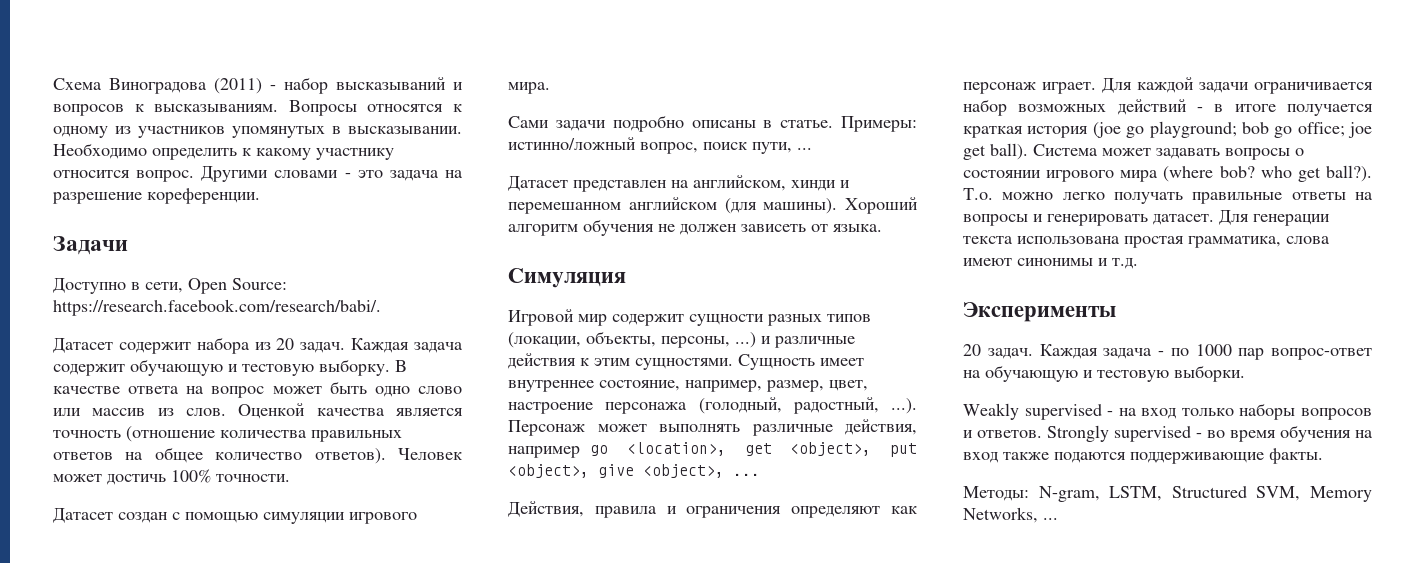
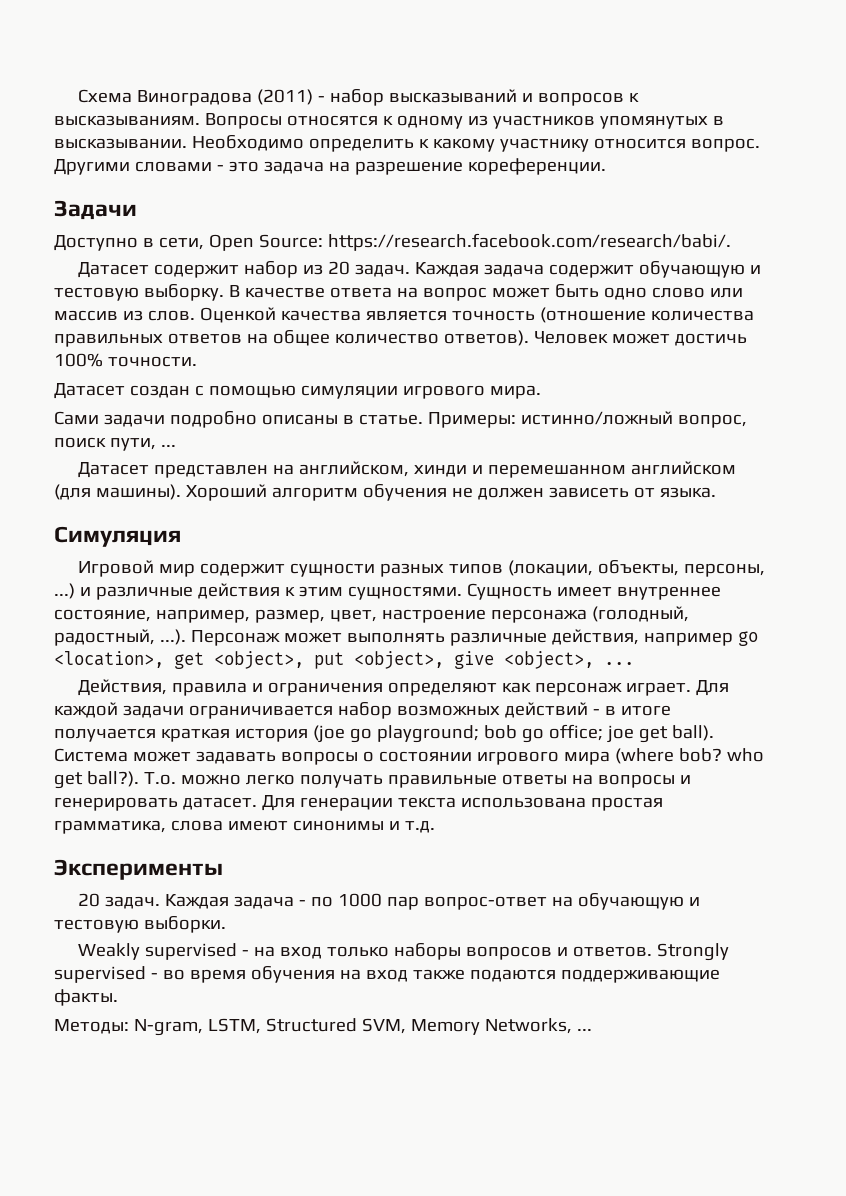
[196,337,250,354] набора -> [244,261,299,278] набор

